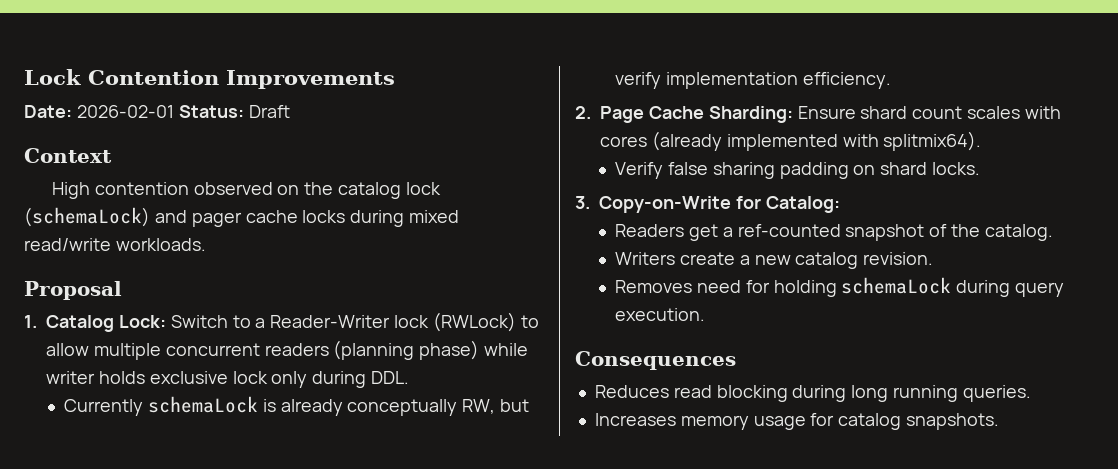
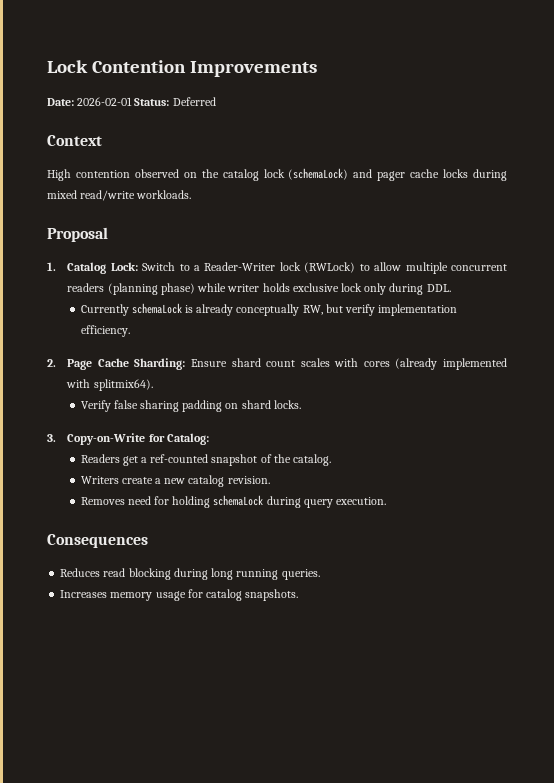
[248,105,290,118] Draft -> [172,97,216,106] Deferred

